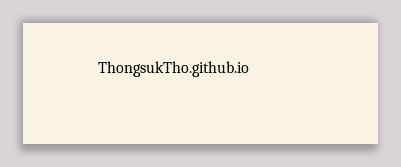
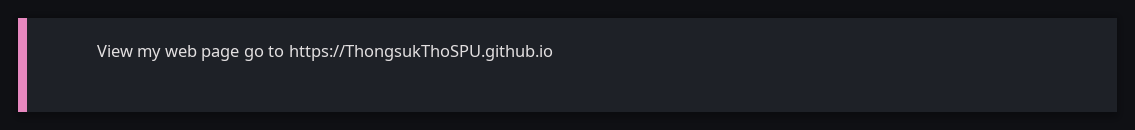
[98,61,249,77] ThongsukTho.github.io -> [97,45,553,61] View my web page go to https://ThongsukThoSPU.github.io

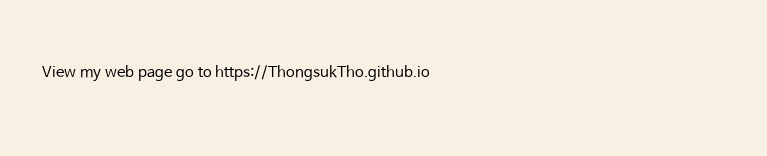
[288,45,553,61] https://ThongsukThoSPU.github.io -> [215,65,431,81] https://ThongsukTho.github.io

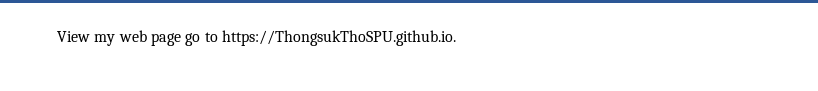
[215,65,431,81] https://ThongsukTho.github.io -> [221,30,456,46] https://ThongsukThoSPU.github.io.

